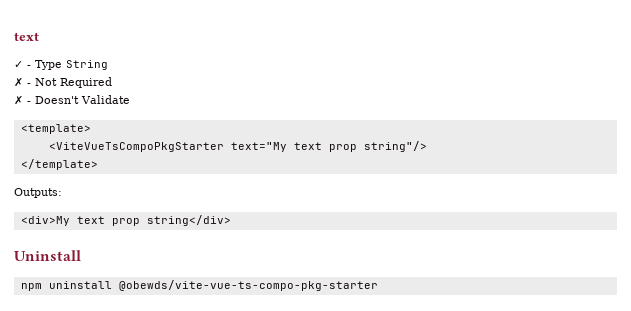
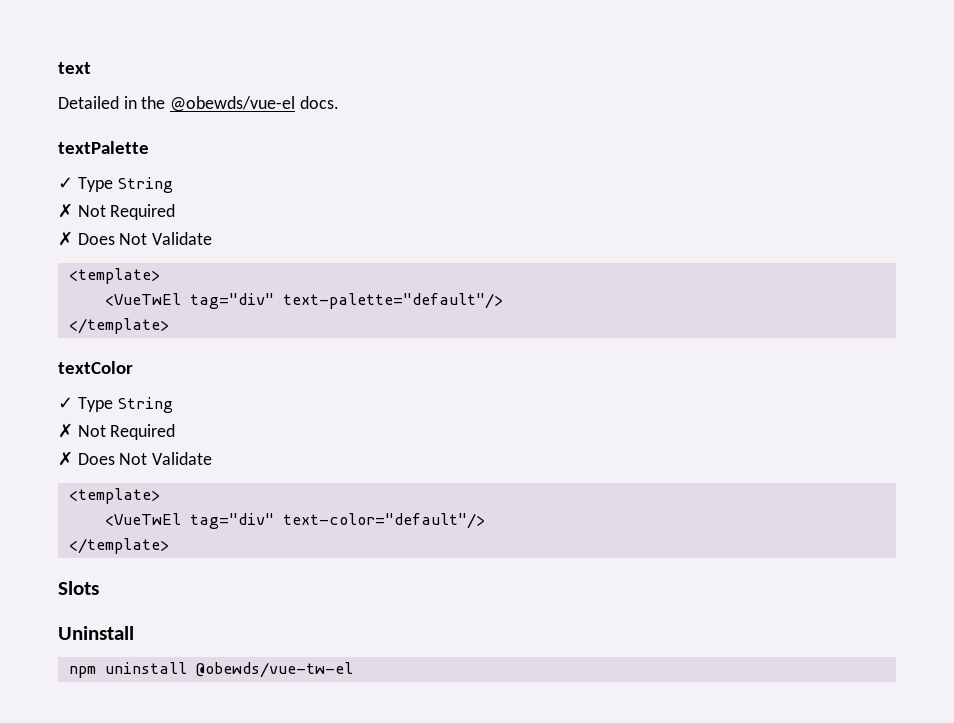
[14,32,39,41] [14,60,108,70] [14,77,112,88] [14,95,130,105] [20,124,91,134] [48,141,427,152] [20,159,98,170] [14,188,62,198] [20,215,231,226] text // ✓ - Type String // ✗ - Not Required // ✗ - Doesn't Validate // <template> // <ViteVueTsCompoPkgStarter text="My text prop string"/> // </template> // Outputs: // <div>My text prop string</div> -> [58,62,91,74] [58,96,339,112] [58,141,149,154] [58,177,174,193] [58,203,176,220] [58,231,213,246] [68,268,160,284] [104,293,503,309] [68,318,169,334] [58,361,133,374] [58,397,174,413] [58,423,176,440] [58,451,213,466] [68,488,160,504] [104,513,485,529] [68,538,169,554] [58,581,99,595] text // Detailed in the @obewds/vue-el docs. // textPalette // ✓ Type String // ✗ Not Required // ✗ Does Not Validate // <template> // <VueTwEl tag="div" text-palette="default"/> // </template> // textColor // ✓ Type String // ✗ Not Required // ✗ Does Not Validate // <template> // <VueTwEl tag="div" text-color="default"/> // </template> // Slots
[118,280,378,291] @obewds/vite-vue-ts-compo-pkg-starter -> [195,662,353,678] @obewds/vue-tw-el

